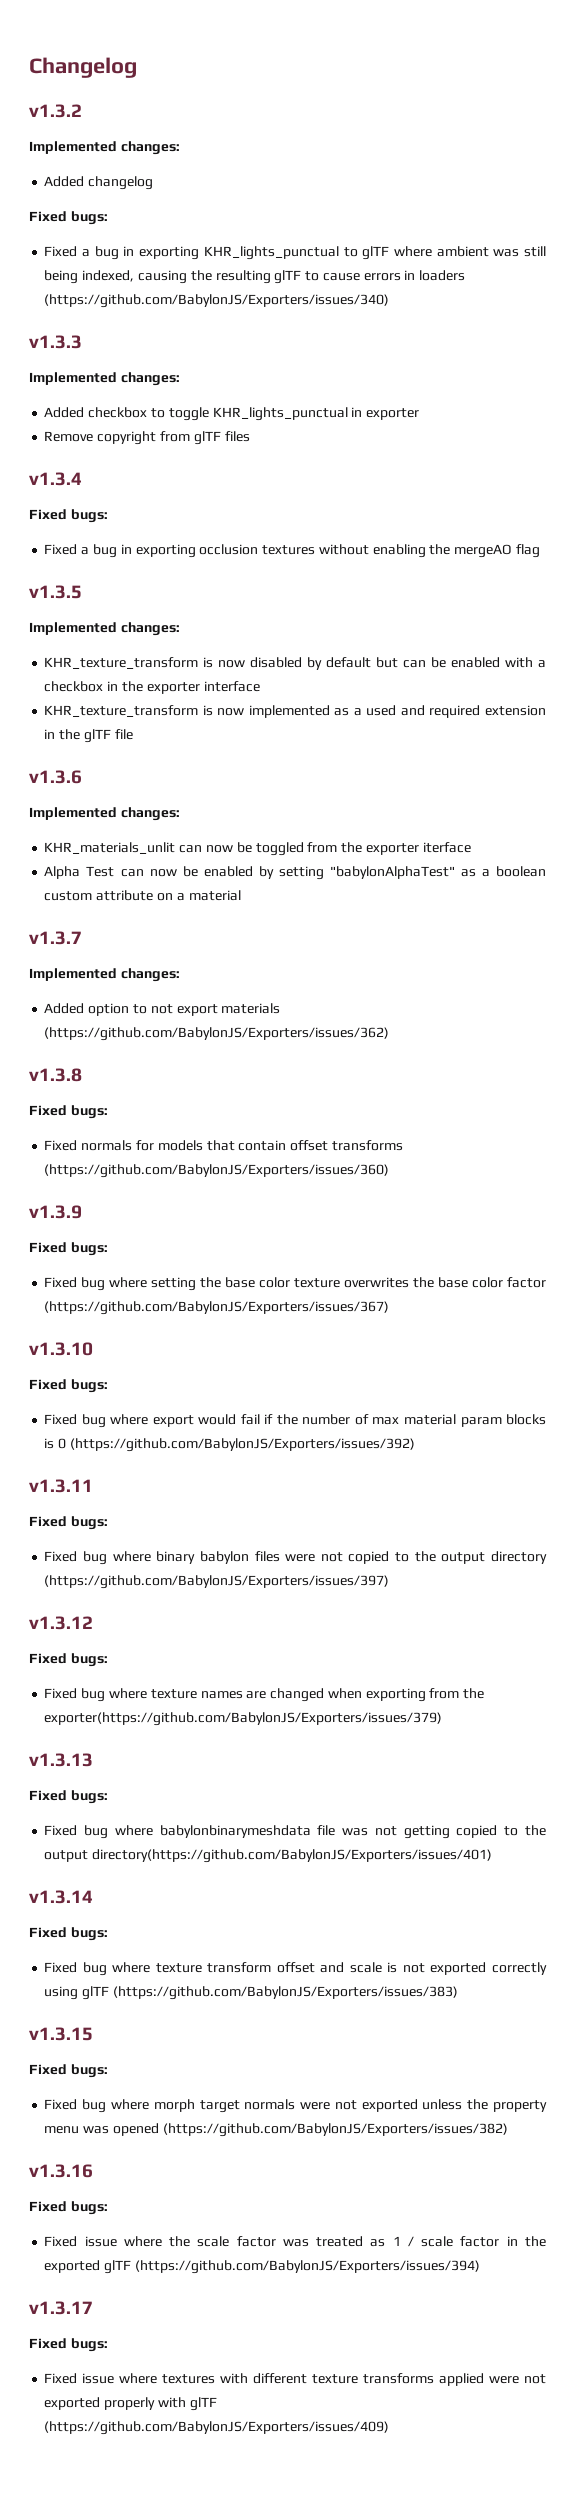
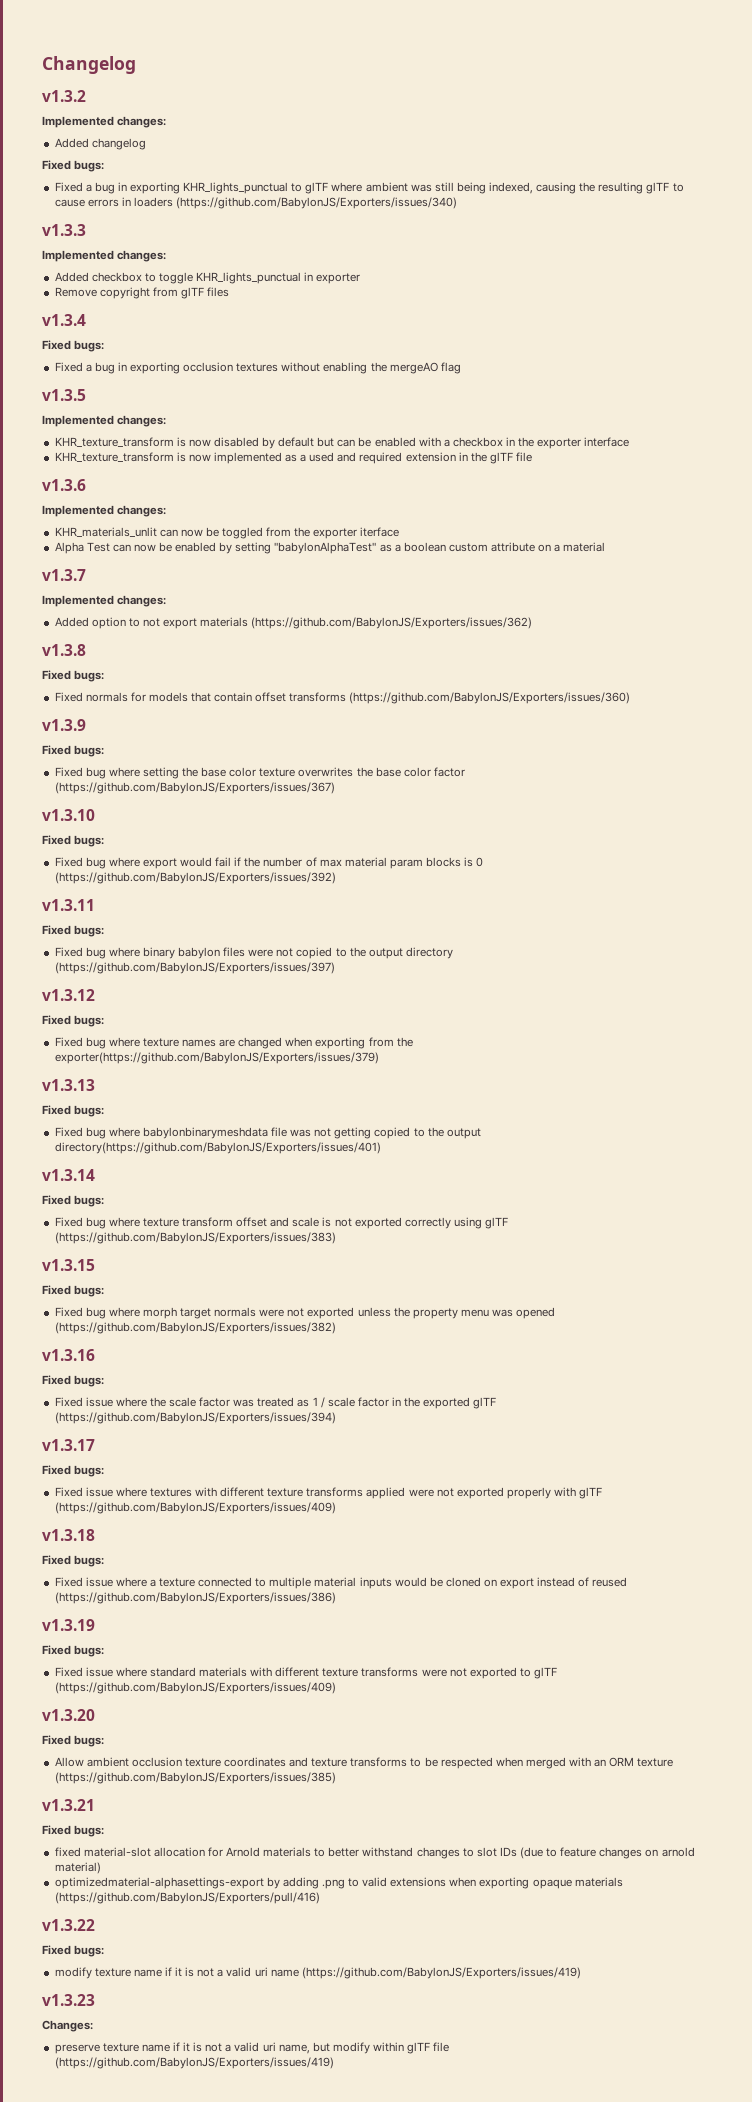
(390, 2428) none -> [42,1529,95,1541] [42,1555,105,1567] [54,1577,628,1589] [54,1592,336,1604] [42,1619,95,1631] [42,1645,105,1657] [54,1667,558,1679] [54,1682,336,1694] [42,1709,95,1721] [42,1735,105,1747] [54,1757,674,1769] [54,1772,336,1784] [42,1799,95,1811] [42,1825,105,1837] [54,1847,695,1859] [54,1862,101,1874] [54,1877,623,1889] [54,1892,320,1904] [42,1919,95,1931] [42,1945,105,1957] [54,1967,581,1979] [42,1994,95,2006] [42,2020,93,2032] [54,2042,450,2054] [54,2057,334,2069] // v1.3.18 // Fixed bugs: // Fixed issue where a texture connected to multiple material inputs would be cloned on export instead of reused (https://github.com/BabylonJS/Exporters/issues/386) // v1.3.19 // Fixed bugs: // Fixed issue where standard materials with different texture transforms were not exported to glTF (https://github.com/BabylonJS/Exporters/issues/409) // v1.3.20 // Fixed bugs: // Allow ambient occlusion texture coordinates and texture transforms to be respected when merged with an ORM texture (https://github.com/BabylonJS/Exporters/issues/385) // v1.3.21 // Fixed bugs: // fixed material-slot allocation for Arnold materials to better withstand changes to slot IDs (due to feature changes on arnold material) // optimizedmaterial-alphasettings-export by adding .png to valid extensions when exporting opaque materials (https://github.com/BabylonJS/Exporters/pull/416) // v1.3.22 // Fixed bugs: // modify texture name if it is not a valid uri name (https://github.com/BabylonJS/Exporters/issues/419) // v1.3.23 // Changes: // preserve texture name if it is not a valid uri name, but modify within glTF file (https://github.com/BabylonJS/Exporters/issues/419)

